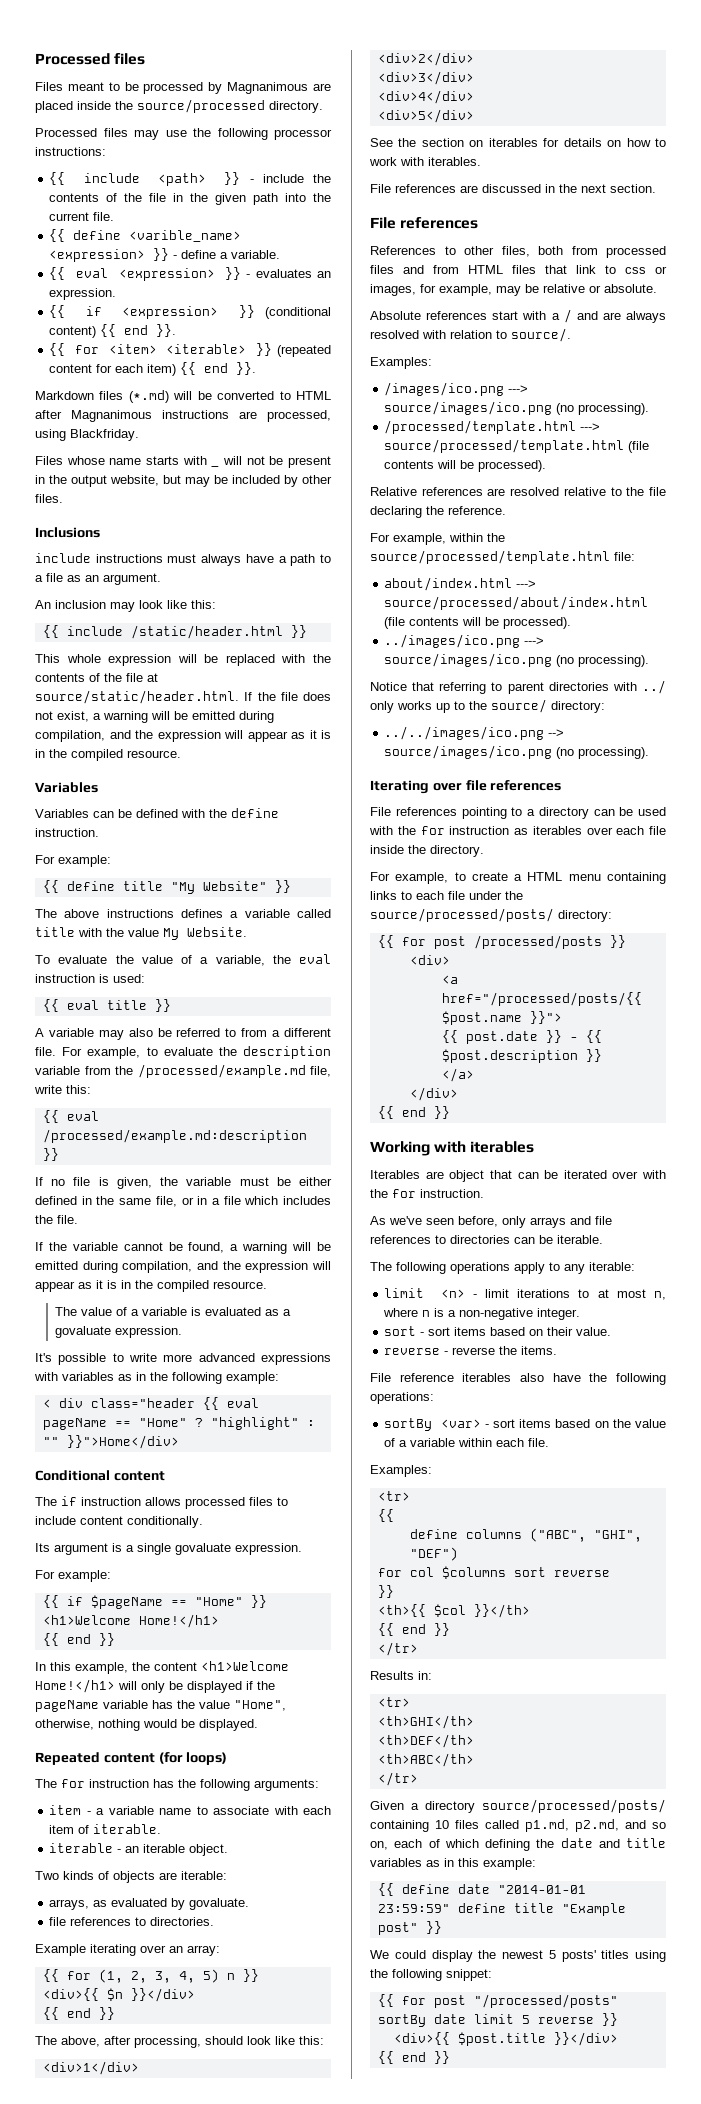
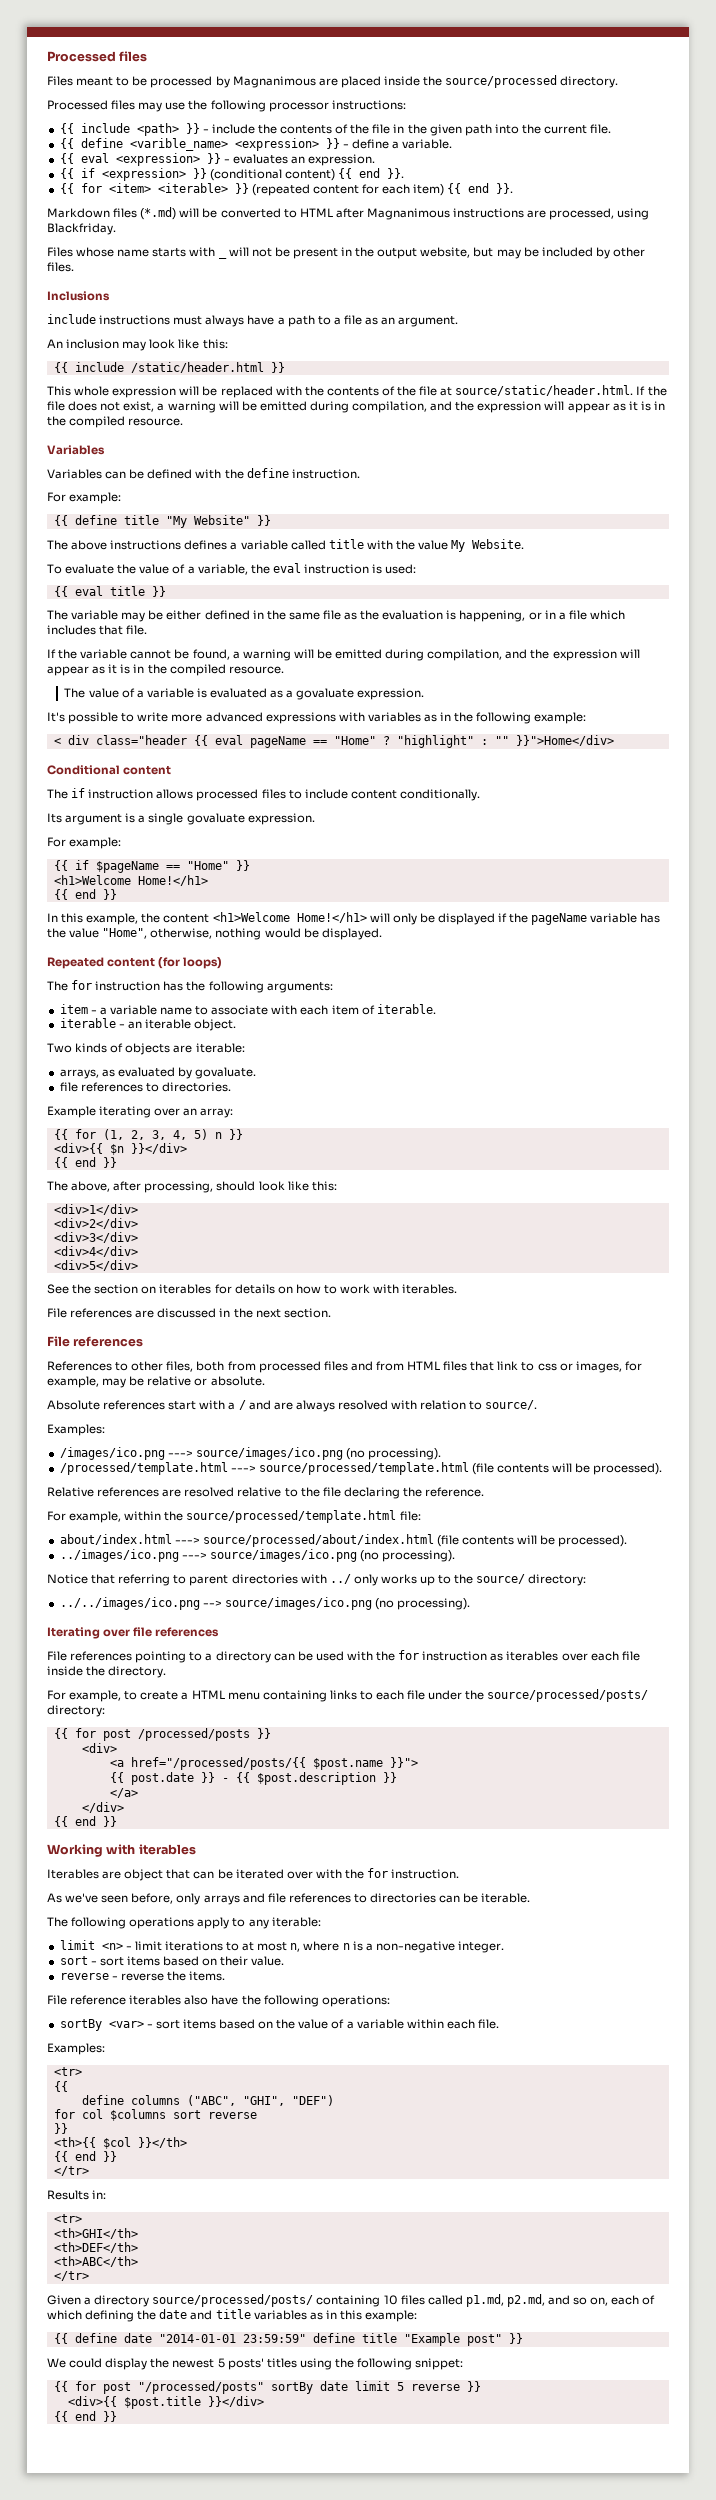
[35,1028,44,1037] A -> [47,610,68,620] The
[128,1028,331,1037] [35,1046,331,1059] [35,1064,331,1078] [34,1085,91,1094] [42,1110,99,1123] [42,1129,307,1143] [42,1148,59,1161] [35,1177,269,1189] also be referred to from a different file. For example, to evaluate the description variable from the /processed/example.md file, write this: // {{ eval /processed/example.md:description }} // If no file is given, the variable must -> (146, 617) none
[155,1196,177,1207] file, -> [322,610,526,622] file as the evaluation is happening,
[35,1215,53,1224] the -> [99,625,124,635] that

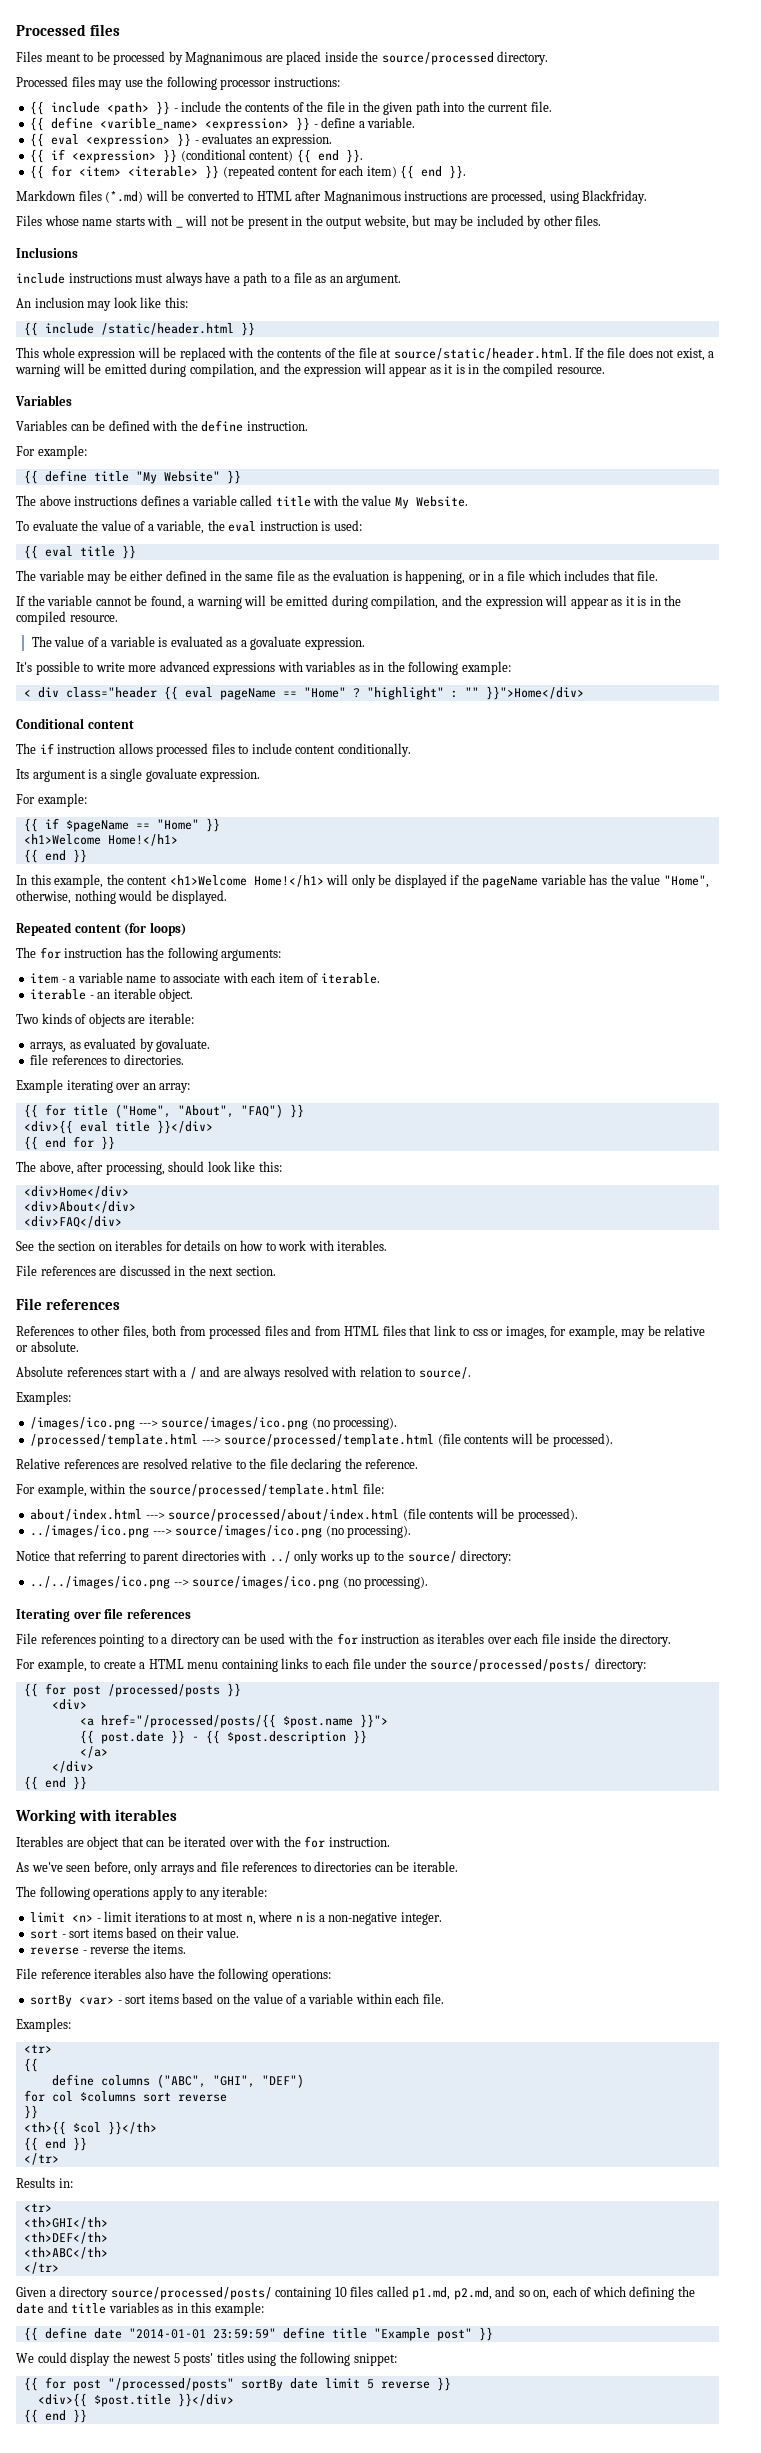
[102,1129,243,1140] [53,1143,187,1155] [53,1157,96,1168] (1, 2, 3, 4, 5) n }} // <div>{{ $n }}</div> // {{ end -> [72,1104,304,1118] [23,1120,213,1134] [23,1136,94,1150] title ("Home", "About", "FAQ") }} // <div>{{ eval title }}</div> // {{ end for
[53,1204,138,1215] [53,1218,138,1229] [53,1232,138,1243] [53,1246,138,1257] [53,1260,138,1271] <div>1</div> // <div>2</div> // <div>3</div> // <div>4</div> // <div>5</div> -> [23,1186,129,1198] [23,1201,136,1213] [23,1216,122,1228] <div>Home</div> // <div>About</div> // <div>FAQ</div>

